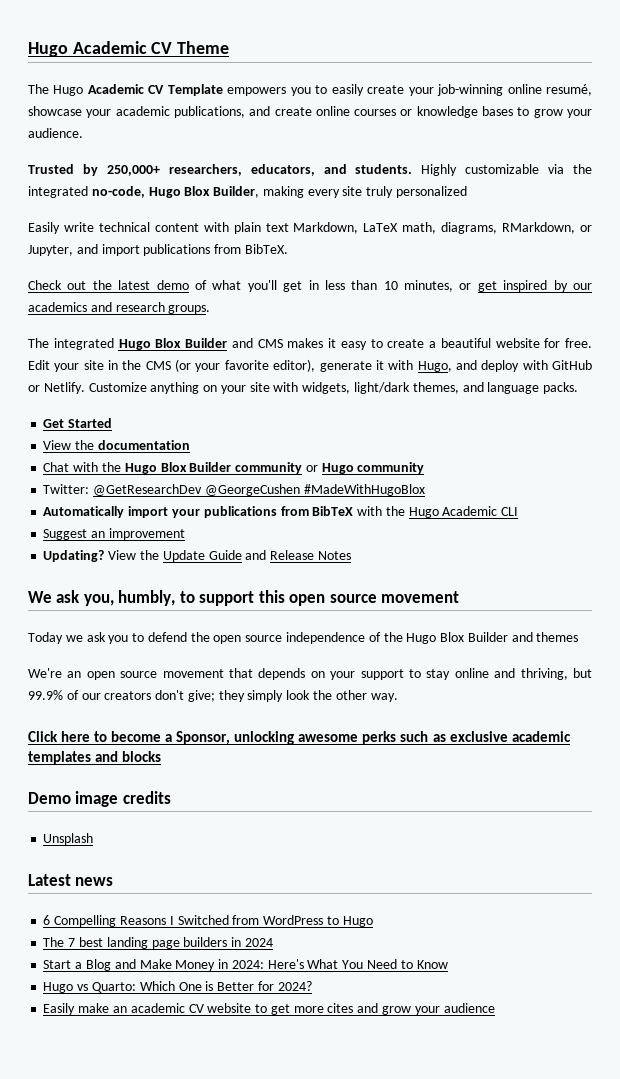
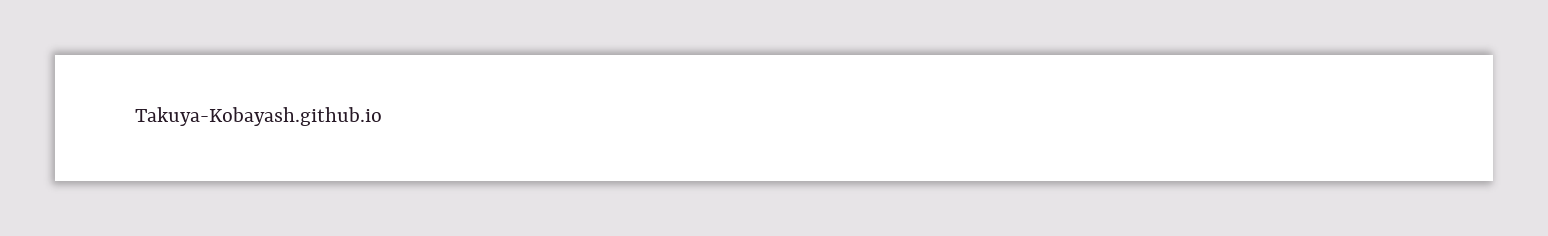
[28,41,230,57] [28,84,592,96] [28,106,593,118] [28,128,83,138] [28,164,592,176] [28,186,468,198] [28,222,593,234] [28,244,288,256] [28,280,593,292] [28,302,211,314] [28,338,592,350] [28,359,593,372] [28,382,579,394] [43,418,113,428] [43,440,190,450] [43,462,425,474] [43,484,425,496] [43,506,519,518] [43,528,185,540] [43,550,351,562] [28,590,460,606] [28,632,579,644] [28,668,592,680] [28,690,398,702] [28,731,571,745] [28,751,162,765] [28,791,171,807] [43,833,94,845] [28,874,114,886] [43,915,373,927] [43,937,273,949] [43,959,448,971] [43,981,312,993] [43,1003,495,1015] Hugo Academic CV Theme // The Hugo Academic CV Template empowers you to easily create your job-winning online resumé, showcase your academic publications, and create online courses or knowledge bases to grow your audience. // Trusted by 250,000+ researchers, educators, and students. Highly customizable via the integrated no-code, Hugo Blox Builder, making every site truly personalized // Easily write technical content with plain text Markdown, LaTeX math, diagrams, RMarkdown, or Jupyter, and import publications from BibTeX. // Check out the latest demo of what you'll get in less than 10 minutes, or get inspired by our academics and research groups. // The integrated Hugo Blox Builder and CMS makes it easy to create a beautiful website for free. Edit your site in the CMS (or your favorite editor), generate it with Hugo, and deploy with GitHub or Netlify. Customize anything on your site with widgets, light/dark themes, and language packs. // Get Started // View the documentation // Chat with the Hugo Blox Builder community or Hugo community // Twitter: @GetResearchDev @GeorgeCushen #MadeWithHugoBlox // Automatically import your publications from BibTeX with the Hugo Academic CLI // Suggest an improvement // Updating? View the Update Guide and Release Notes // We ask you, humbly, to support this open source movement // Today we ask you to defend the open source independence of the Hugo Blox Builder and themes // We're an open source movement that depends on your support to stay online and thriving, but 99.9% of our creators don't give; they simply look the other way. // Click here to become a Sponsor, unlocking awesome perks such as exclusive academic templates and blocks // Demo image credits // Unsplash // Latest news // 6 Compelling Reasons I Switched from WordPress to Hugo // The 7 best landing page builders in 2024 // Start a Blog and Make Money in 2024: Here's What You Need to Know // Hugo vs Quarto: Which One is Better for 2024? // Easily make an academic CV website to get more cites and grow your audience -> [135,107,382,126] Takuya-Kobayash.github.io

